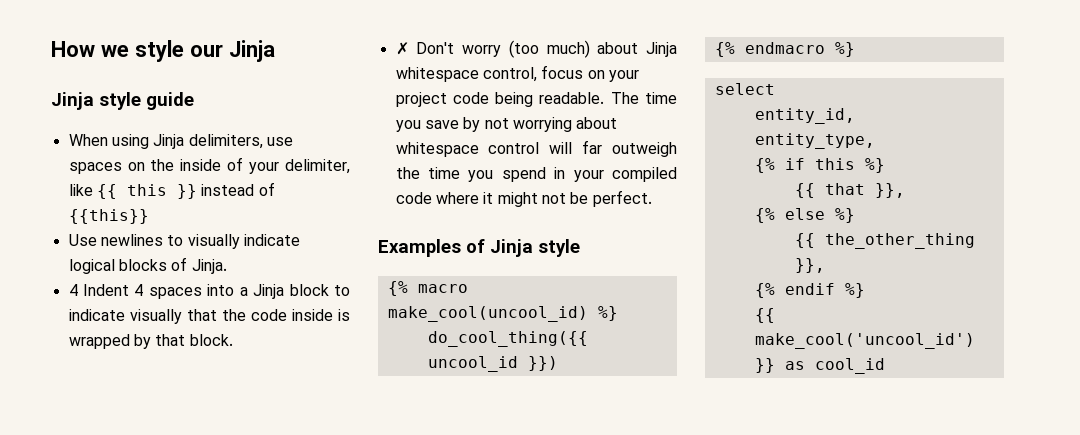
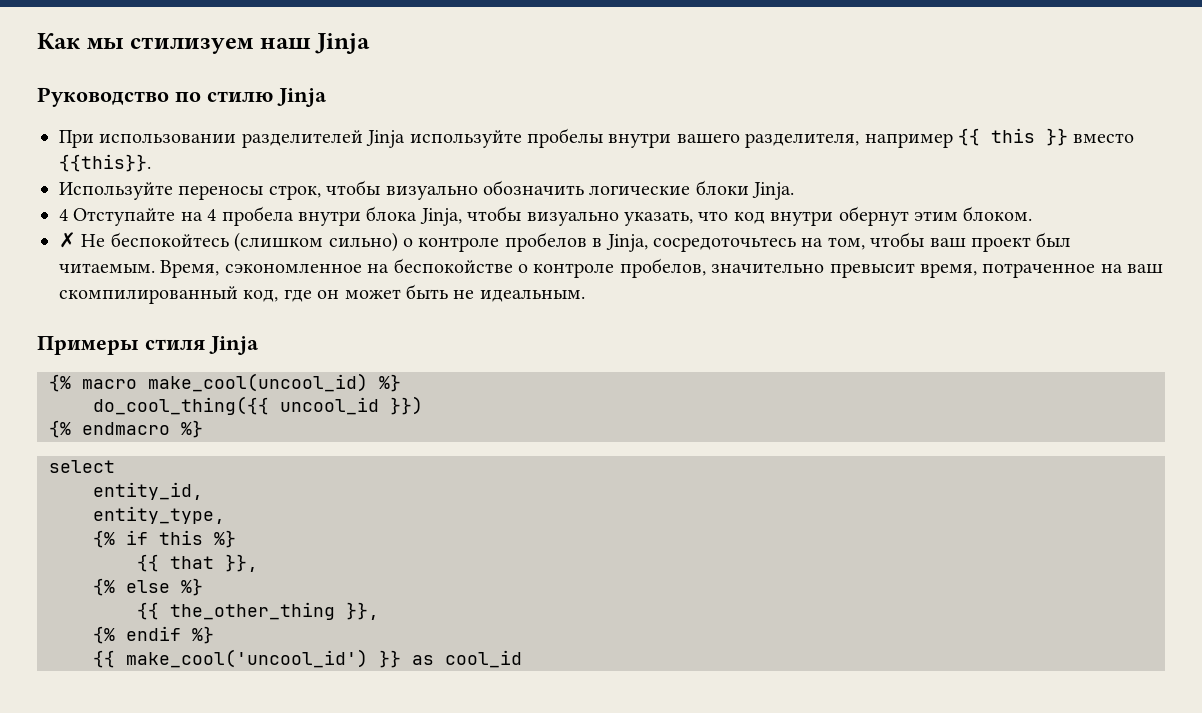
[51,40,275,62] [51,92,194,110] [68,134,293,149] [68,157,350,174] [68,182,275,199] [68,209,149,224] [68,234,300,249] [68,257,227,274] [68,284,351,299] [68,309,350,324] [68,334,233,349] [395,40,677,58] [395,65,639,82] [395,92,677,107] [395,117,618,132] [395,140,677,157] [395,167,677,182] [395,190,652,207] [378,239,580,257] How we style our Jinja // Jinja style guide // When using Jinja delimiters, use spaces on the inside of your delimiter, like {{ this }} instead of {{this}} // Use newlines to visually indicate logical blocks of Jinja. // 4 Indent 4 spaces into a Jinja block to indicate visually that the code inside is wrapped by that block. // ✗ Don't worry (too much) about Jinja whitespace control, focus on your project code being readable. The time you save by not worrying about whitespace control will far outweigh the time you spend in your compiled code where it might not be perfect. // Examples of Jinja style -> [37,33,371,54] [37,87,327,107] [59,128,1135,148] [59,154,151,172] [59,180,795,200] [59,206,1033,226] [59,232,1072,252] [59,258,1164,278] [59,284,585,304] [37,336,259,355] Как мы стилизуем наш Jinja // Руководство по стилю Jinja // При использовании разделителей Jinja используйте пробелы внутри вашего разделителя, например {{ this }} вместо {{this}}. // Используйте переносы строк, чтобы визуально обозначить логические блоки Jinja. // 4 Отступайте на 4 пробела внутри блока Jinja, чтобы визуально указать, что код внутри обернут этим блоком. // ✗ Не беспокойтесь (слишком сильно) о контроле пробелов в Jinja, сосредоточьтесь на том, чтобы ваш проект был читаемым. Время, сэкономленное на беспокойстве о контроле пробелов, значительно превысит время, потраченное на ваш скомпилированный код, где он может быть не идеальным. // Примеры стиля Jinja

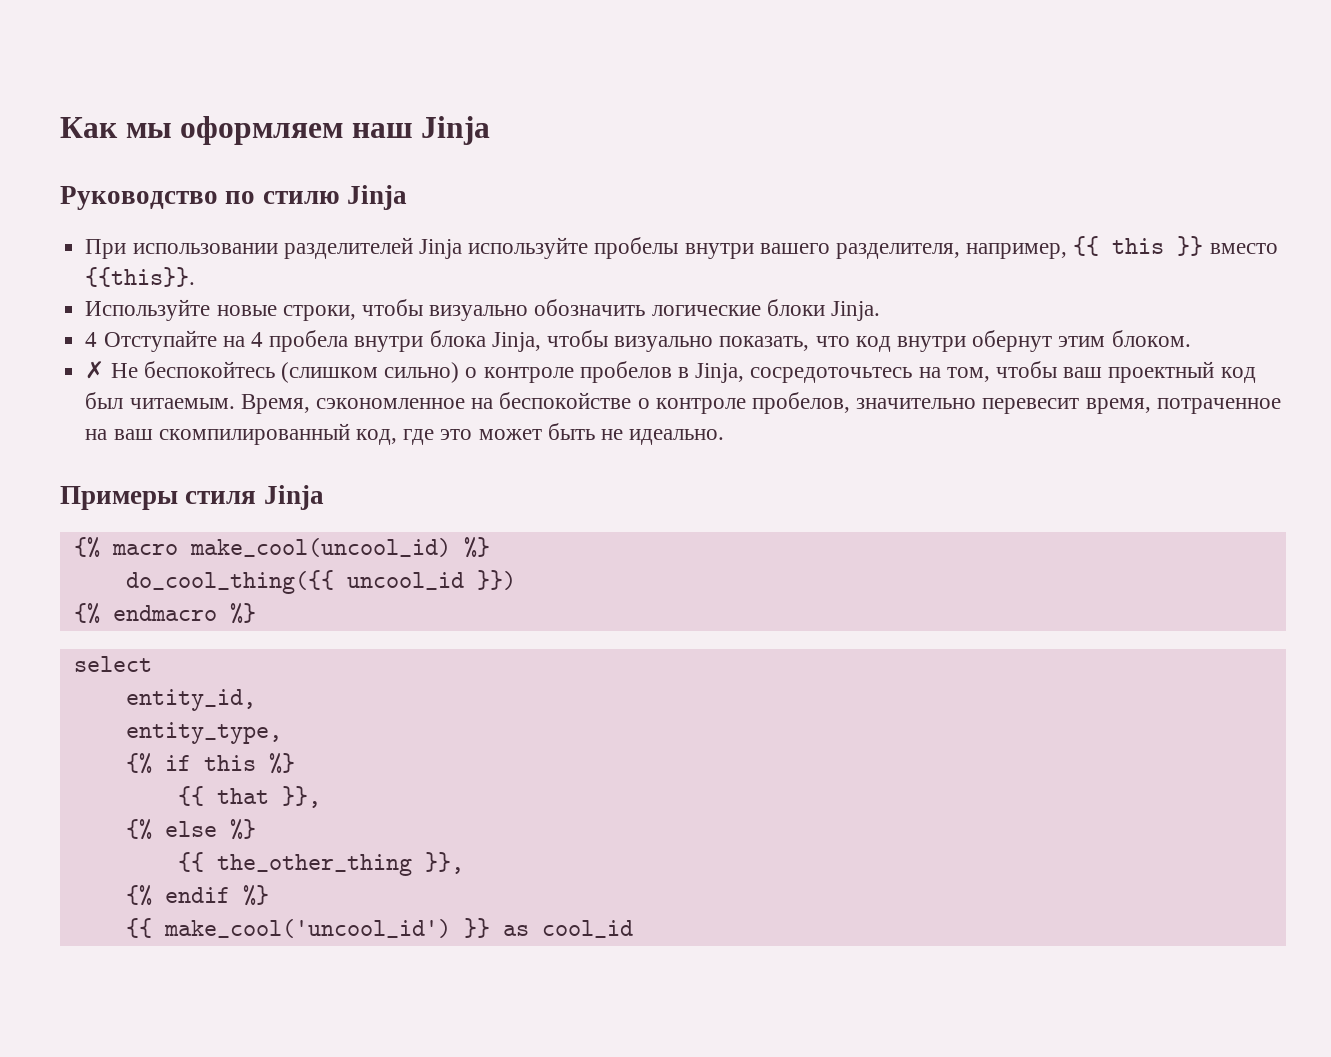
[130,37,255,54] стилизуем -> [180,116,344,145] оформляем
[864,133,953,148] например -> [966,243,1068,259] например,
[178,185,321,200] переносы строк, -> [216,305,356,321] новые строки,
[623,211,693,226] указать, -> [719,336,810,351] показать,
[970,237,1031,252] проект -> [1108,361,1256,383] проектный код
[829,263,915,278] превысит -> [982,398,1080,414] перевесит
[317,290,340,299] он -> [440,429,473,440] это
[479,289,585,302] идеальным. -> [629,429,725,445] идеально.

